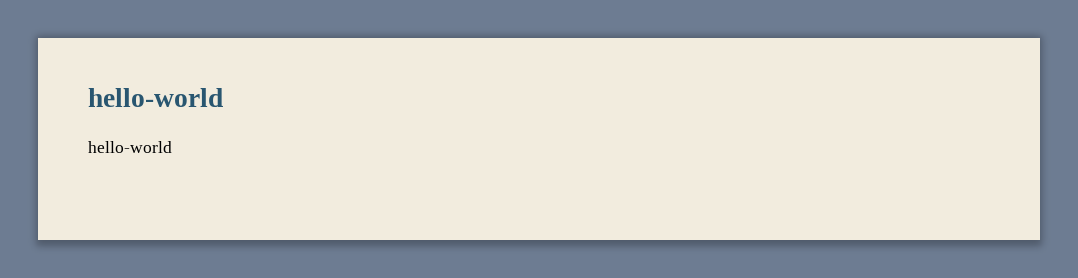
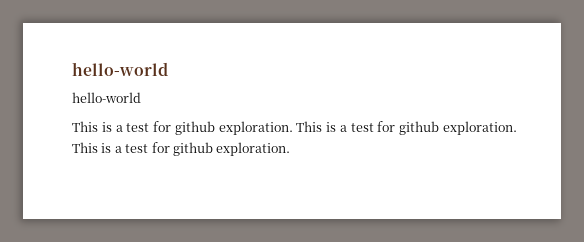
(172, 147) none -> [72,121,517,135] [72,142,291,156] // This is a test for github exploration. This is a test for github exploration. This is a test for github exploration.

